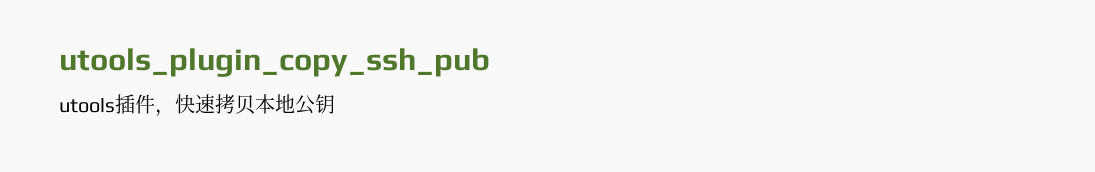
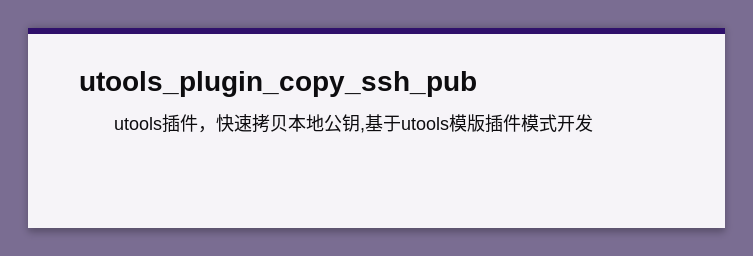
(335, 104) none -> [360,114,594,133] ,基于utools模版插件模式开发

